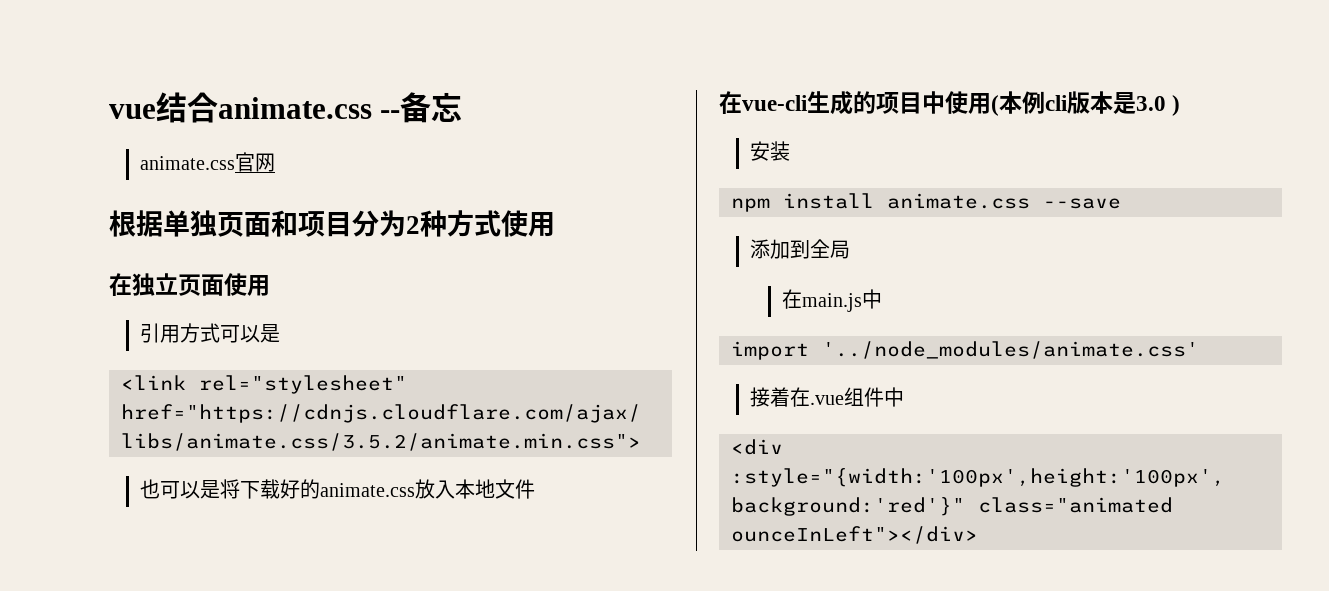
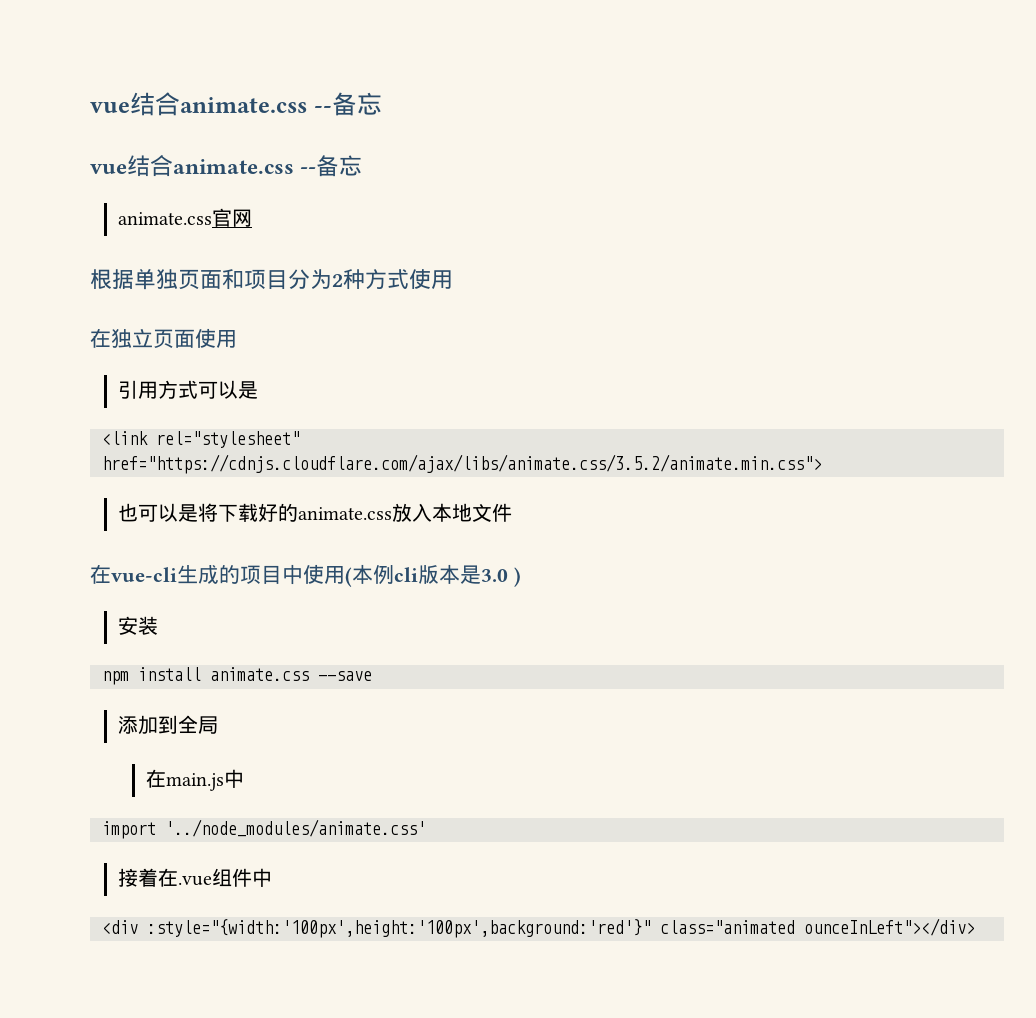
[109,92,463,123] vue结合animate.css --备忘 -> [90,92,382,116] [90,155,363,177] vue结合animate.css --备忘 // vue结合animate.css --备忘

